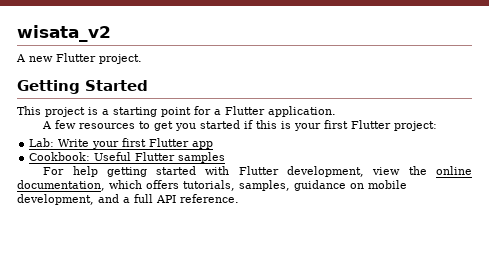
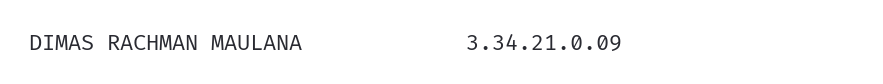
[17,25,111,42] [16,53,142,64] [17,80,148,94] [17,106,336,117] [42,120,438,131] [29,138,214,149] [29,152,226,163] [43,166,472,177] [17,180,407,191] [17,194,239,205] wisata_v2 // A new Flutter project. // Getting Started // This project is a starting point for a Flutter application. // A few resources to get you started if this is your first Flutter project: // Lab: Write your first Flutter app // Cookbook: Useful Flutter samples // For help getting started with Flutter development, view the online documentation, which offers tutorials, samples, guidance on mobile development, and a full API reference. -> [29,34,622,52] DIMAS RACHMAN MAULANA 3.34.21.0.09

